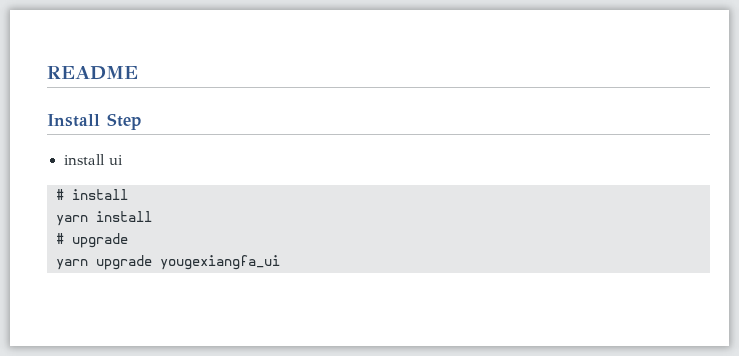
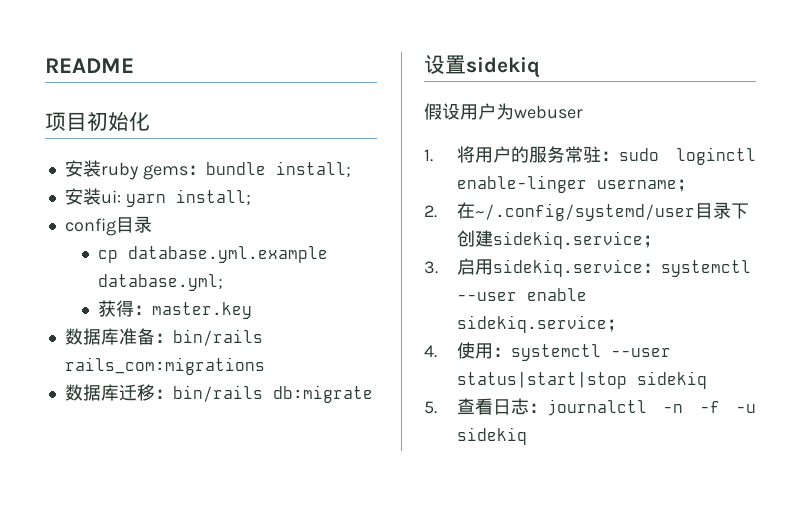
[47,113,141,130] [63,154,123,165] [56,189,128,200] [56,211,152,226] [56,233,128,248] [56,255,280,270] Install Step // install ui // # install // yarn install // # upgrade // yarn upgrade yougexiangfa_ui -> [45,111,150,131] [64,160,351,180] [64,188,251,207] [64,216,152,236] [97,246,328,263] [97,274,223,291] [97,300,252,319] [64,328,263,346] [64,357,265,375] [64,384,373,403] [424,55,540,78] [424,103,583,120] [424,146,756,165] [456,175,695,193] [424,202,749,221] [456,230,661,249] [424,258,751,277] [456,288,587,301] [456,315,625,333] [424,342,671,361] [456,371,707,389] [424,398,756,416] [456,427,527,445] 项目初始化 // 安装ruby gems：bundle install; // 安装ui: yarn install; // config目录 // cp database.yml.example database.yml; // 获得：master.key // 数据库准备：bin/rails rails_com:migrations // 数据库迁移：bin/rails db:migrate // 设置sidekiq // 假设用户为webuser // 1.将用户的服务常驻：sudo loginctl enable-linger username； // 2.在~/.config/systemd/user目录下创建sidekiq.service； // 3.启用sidekiq.service：systemctl --user enable sidekiq.service； // 4.使用：systemctl --user status|start|stop sidekiq // 5.查看日志：journalctl -n -f -u sidekiq

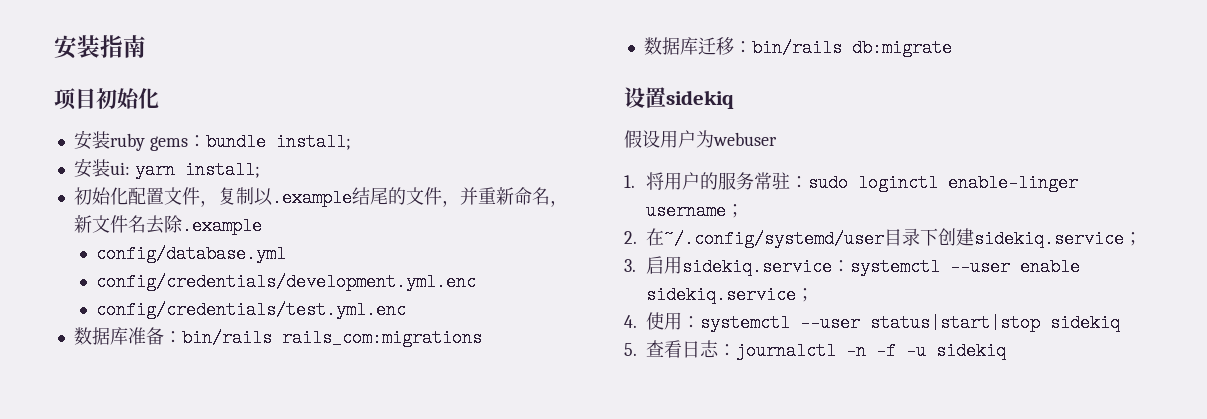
[45,58,134,73] README -> [54,35,146,59] 安装指南
[64,216,152,236] [97,246,328,263] [97,274,223,291] [97,300,252,319] config目录 // cp database.yml.example database.yml; // 获得：master.key -> [73,187,568,207] [73,215,262,235] [95,245,286,263] [95,273,476,291] [95,301,406,319] 初始化配置文件，复制以.example结尾的文件，并重新命名，新文件名去除.example // config/database.yml // config/credentials/development.yml.enc // config/credentials/test.yml.enc

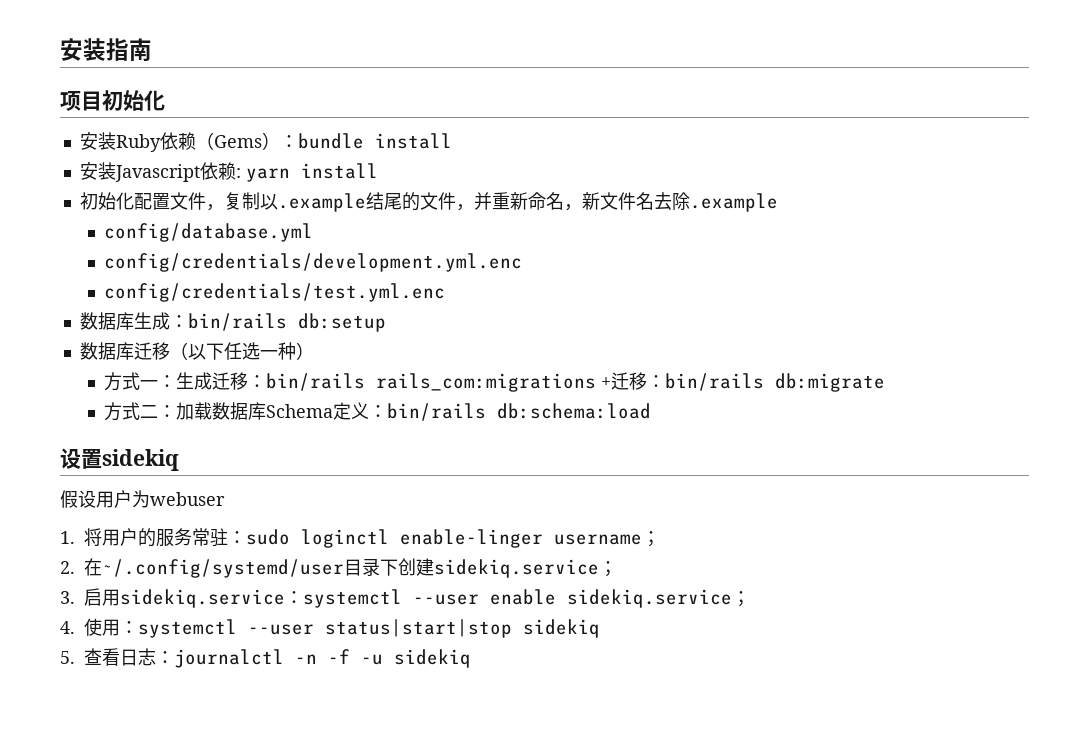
[109,133,351,151] [73,158,260,179] ruby gems：bundle install; // 安装ui: yarn install; -> [115,132,452,152] [79,162,378,182] Ruby依赖（Gems）：bundle install // 安装Javascript依赖: yarn install
[127,327,482,347] 准备：bin/rails rails_com:migrations -> [133,312,386,332] 生成：bin/rails db:setup
[733,39,952,57] ：bin/rails db:migrate -> [169,342,314,360] [103,372,885,392] [103,402,651,421] （以下任选一种） // 方式一：生成迁移：bin/rails rails_com:migrations +迁移：bin/rails db:migrate // 方式二：加载数据库Schema定义：bin/rails db:schema:load

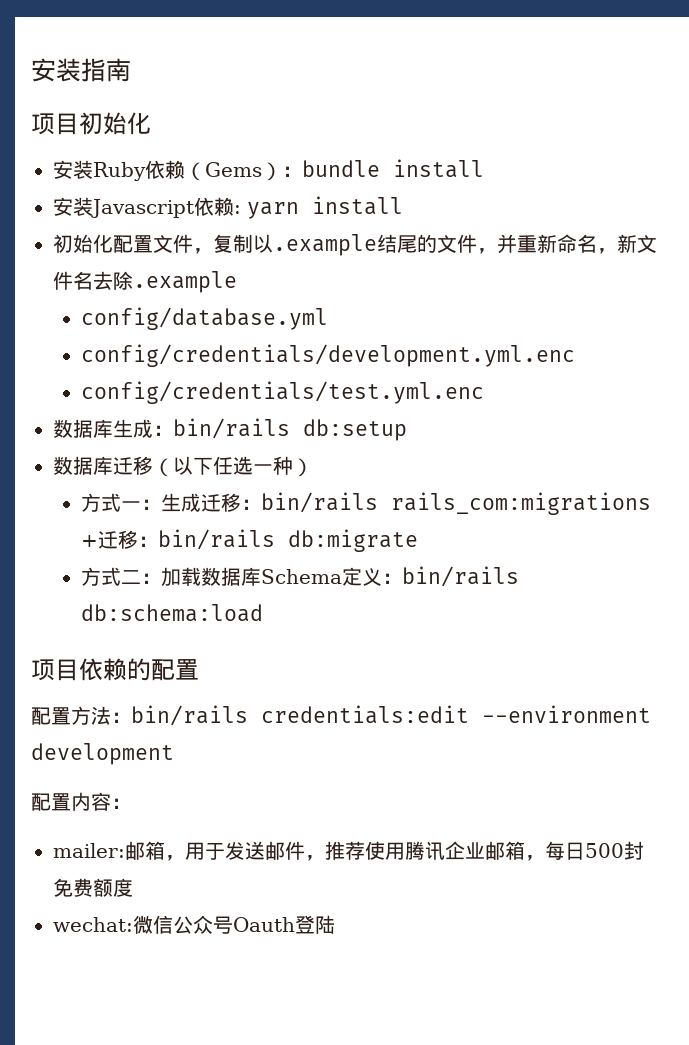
[60,448,179,471] [60,490,225,508] [60,528,661,548] [60,558,618,578] [60,588,751,608] [60,618,601,638] [60,648,472,668] 设置sidekiq // 假设用户为webuser // 1.将用户的服务常驻：sudo loginctl enable-linger username； // 2.在~/.config/systemd/user目录下创建sidekiq.service； // 3.启用sidekiq.service：systemctl --user enable sidekiq.service； // 4.使用：systemctl --user status|start|stop sidekiq // 5.查看日志：journalctl -n -f -u sidekiq -> [31,658,199,681] [31,705,651,726] [31,743,174,765] [31,792,131,811] [53,841,644,861] [53,878,133,897] [53,915,335,934] 项目依赖的配置 // 配置方法：bin/rails credentials:edit --environment development // 配置内容： // mailer:邮箱，用于发送邮件，推荐使用腾讯企业邮箱，每日500封免费额度 // wechat:微信公众号Oauth登陆

